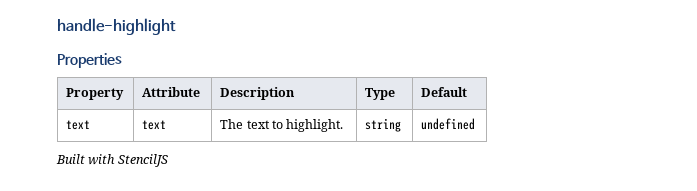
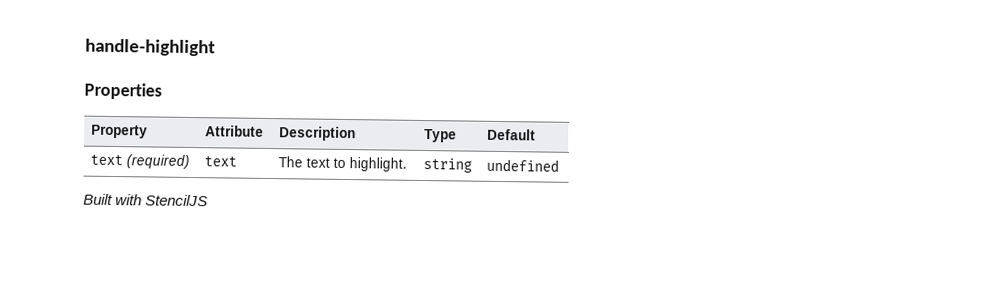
(91, 125) none -> [126,154,191,169] (required)

